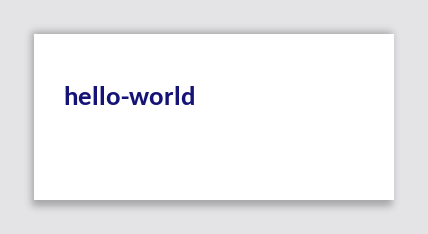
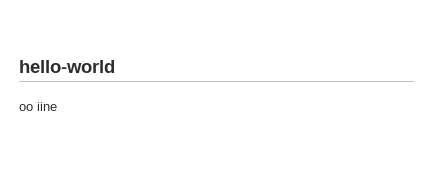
(195, 95) none -> [19,102,57,111] // oo iine

